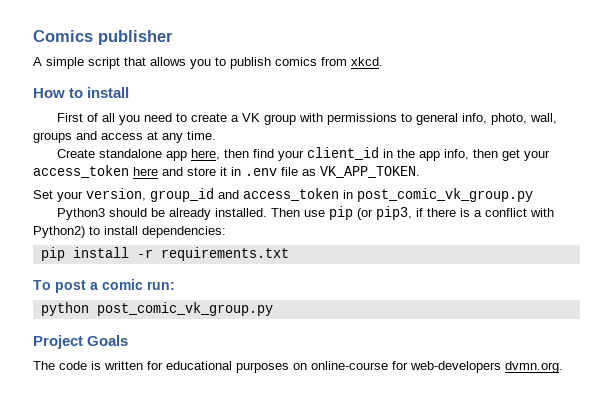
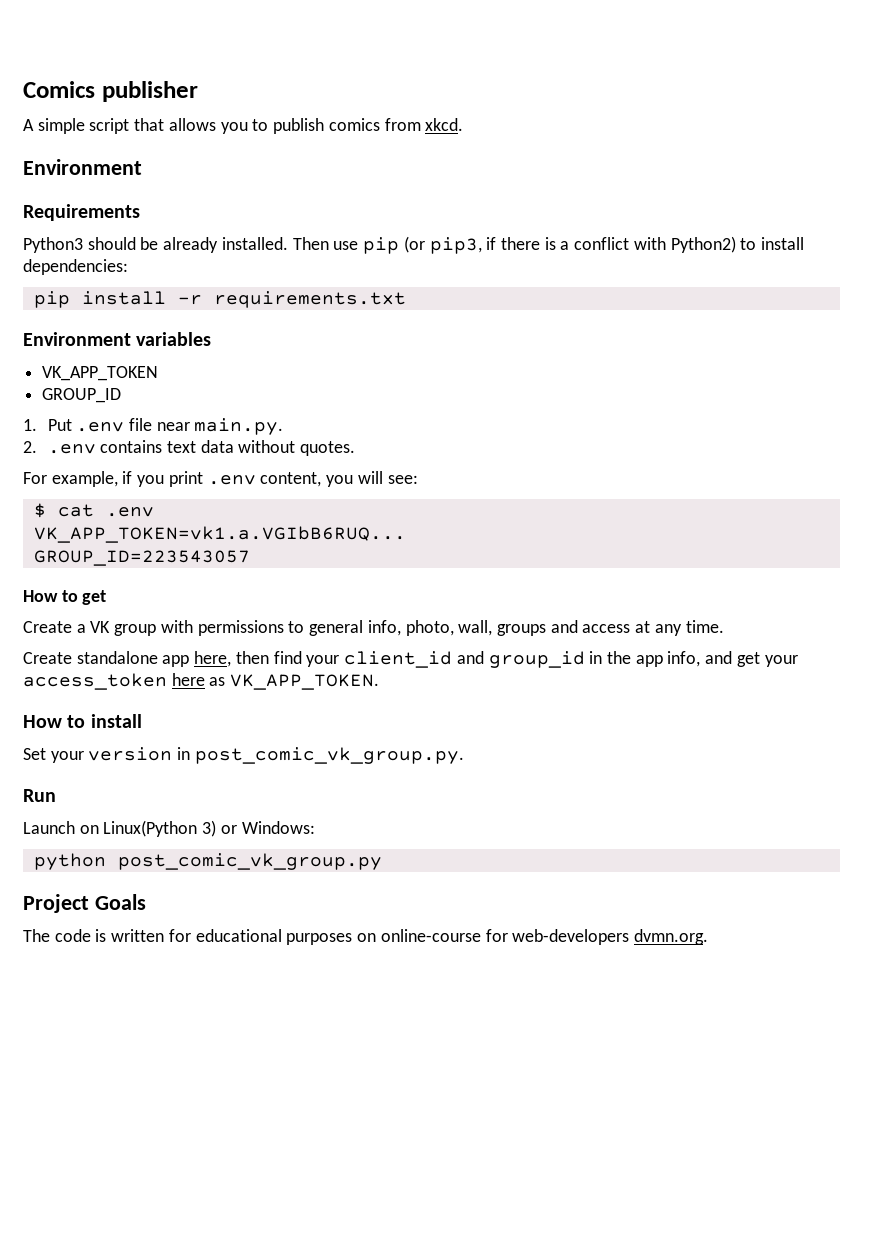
[33,87,130,98] [57,113,558,125] [33,131,216,143] [57,147,551,161] [33,165,420,178] [33,188,533,202] How to install // First of all you need to create a VK group with permissions to general info, photo, wall, groups and access at any time. // Create standalone app here, then find your client_id in the app info, then get your access_token here and store it in .env file as VK_APP_TOKEN. // Set your version, group_id and access_token in post_comic_vk_group.py -> [23,159,142,175] [23,204,140,221] Environment // Requirements
[33,279,175,293] To post a comic run: -> [23,332,212,346] [42,366,159,381] [42,388,122,403] [23,418,284,435] [23,440,356,456] [23,471,418,487] [33,503,154,518] [33,526,406,543] [33,550,250,566] [23,590,107,605] [23,620,724,636] [23,651,798,668] [23,673,380,690] [23,714,142,728] [23,747,464,764] [23,789,56,802] [23,820,315,837] Environment variables // VK_APP_TOKEN // GROUP_ID // 1. Put .env file near main.py. // 2. .env contains text data without quotes. // For example, if you print .env content, you will see: // $ cat .env // VK_APP_TOKEN=vk1.a.VGIbB6RUQ... // GROUP_ID=223543057 // How to get // Create a VK group with permissions to general info, photo, wall, groups and access at any time. // Create standalone app here, then find your client_id and group_id in the app info, and get your access_token here as VK_APP_TOKEN. // How to install // Set your version in post_comic_vk_group.py. // Run // Launch on Linux(Python 3) or Windows:

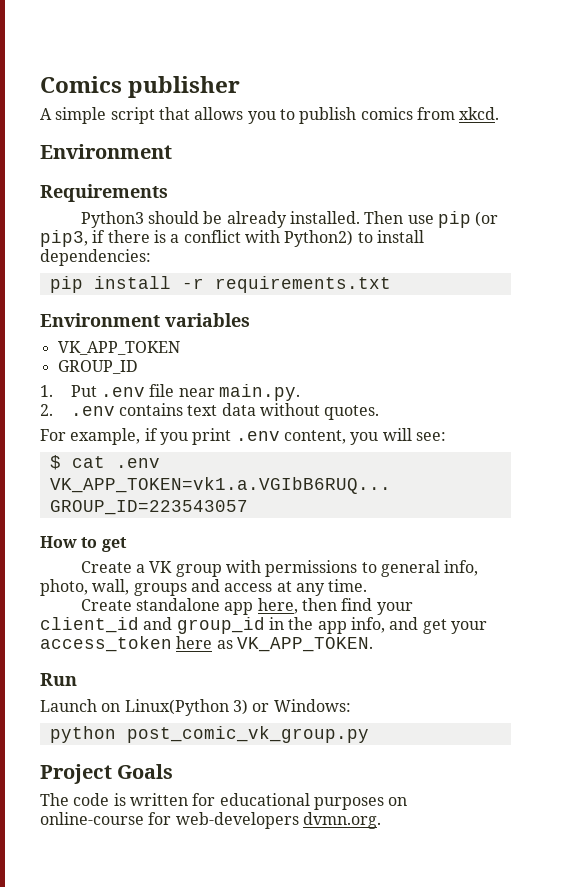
[23,714,142,728] [23,747,464,764] // How to install // Set your version in post_comic_vk_group.py. -> (373, 644) none

